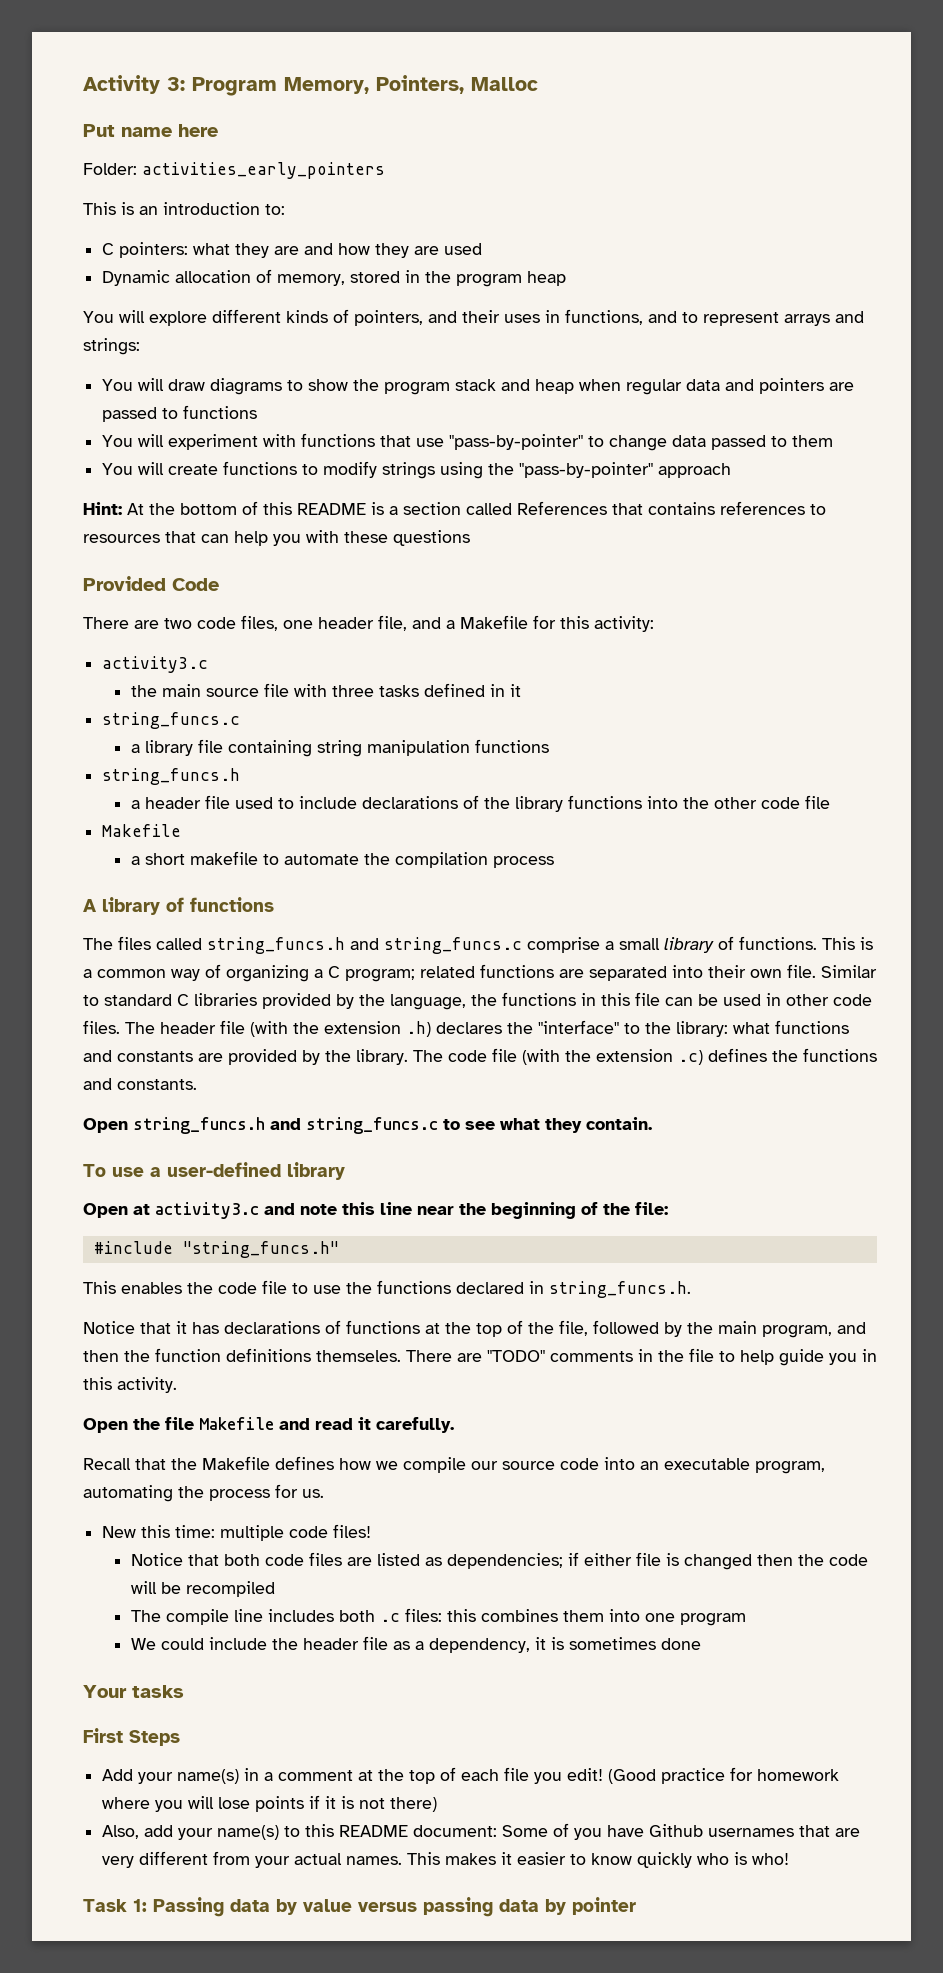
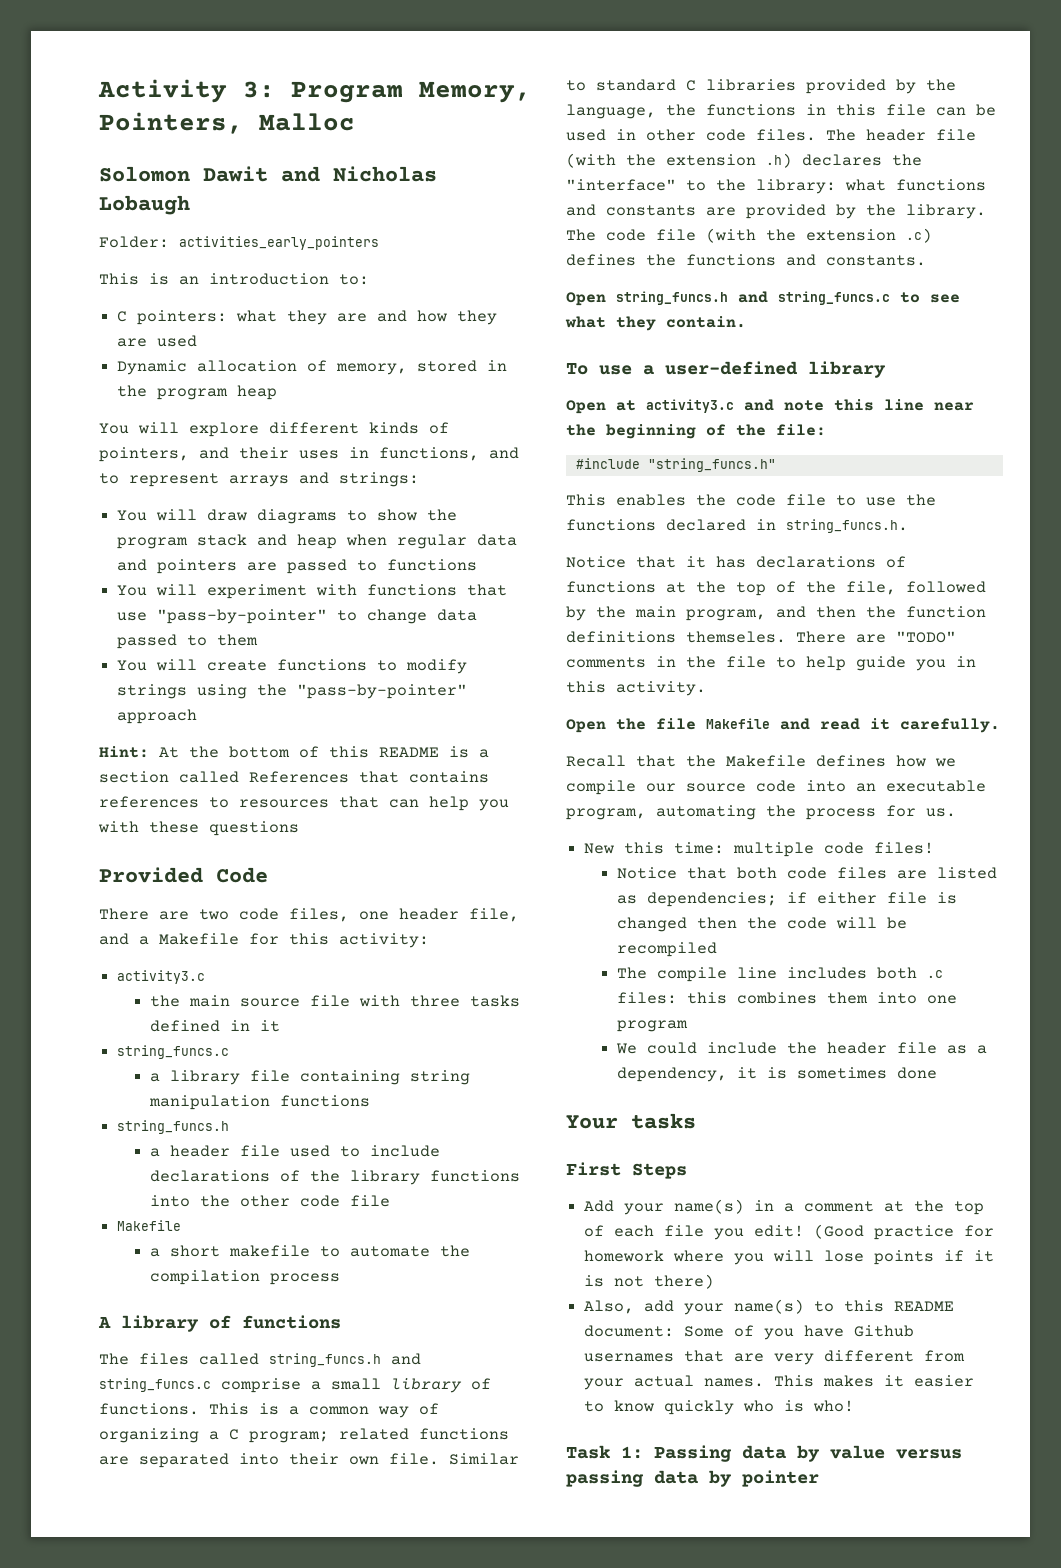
[83,124,218,137] Put name here -> [99,166,437,182] [99,195,190,215] Solomon Dawit and Nicholas Lobaugh

